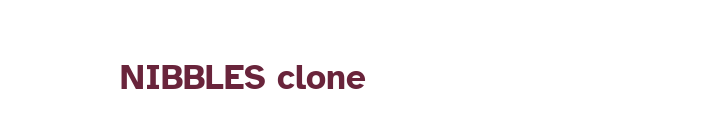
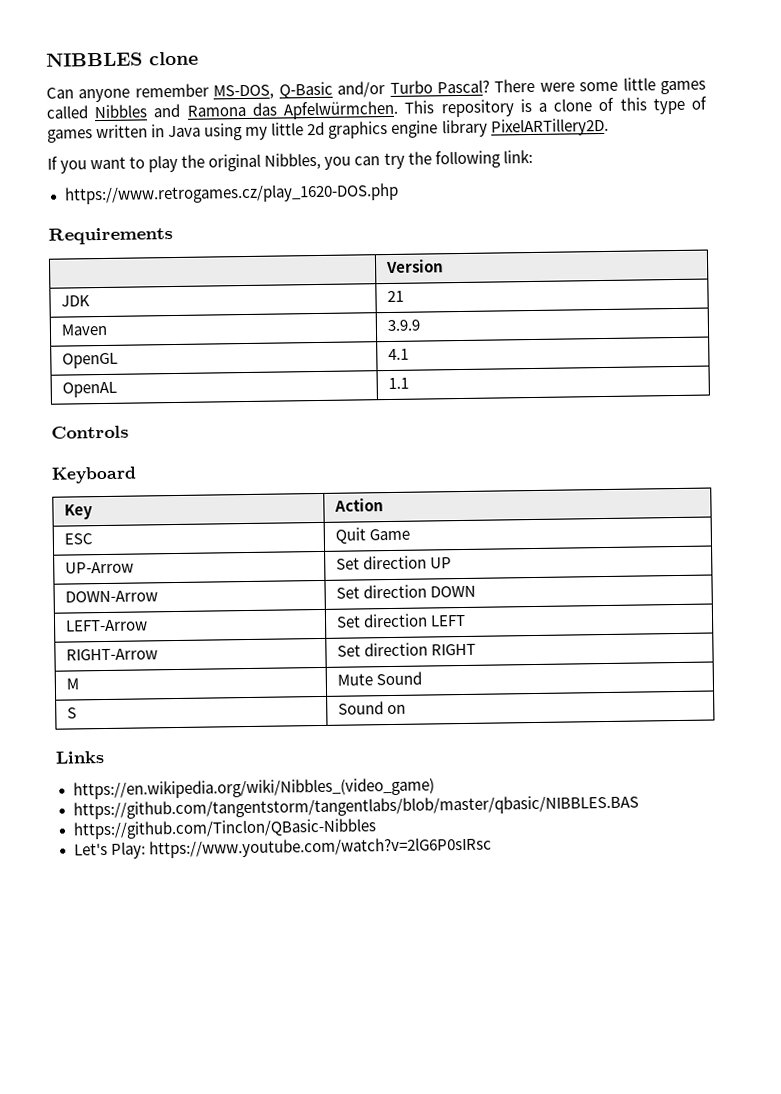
(366, 77) none -> [46,77,707,103] [46,96,707,120] [47,117,609,143] [47,149,533,174] [63,182,399,205] [48,227,173,245] [384,259,444,274] [60,295,90,307] [386,290,404,303] [60,323,108,336] [386,319,420,332] [61,352,118,369] [387,348,409,361] [61,381,117,398] [387,377,409,390] [51,425,129,439] [51,466,137,484] [63,504,93,520] [333,498,384,512] [63,533,93,545] [334,527,410,544] [64,561,134,574] [335,555,452,570] [64,590,158,603] [335,584,476,599] [64,619,148,632] [335,613,466,628] [65,648,158,661] [336,642,476,657] [65,678,79,690] [336,671,422,686] [66,707,77,719] [337,701,406,715] [55,751,104,764] [72,777,435,800] [72,794,639,820] [72,818,377,840] [73,836,492,859] // Can anyone remember MS-DOS, Q-Basic and/or Turbo Pascal? There were some little games called Nibbles and Ramona das Apfelwürmchen. This repository is a clone of this type of games written in Java using my little 2d graphics engine library PixelARTillery2D. // If you want to play the original Nibbles, you can try the following link: // https://www.retrogames.cz/play_1620-DOS.php // Requirements // | Version // JDK | 21 // Maven | 3.9.9 // OpenGL | 4.1 // OpenAL | 1.1 // Controls // Keyboard // Key | Action // ESC | Quit Game // UP-Arrow | Set direction UP // DOWN-Arrow | Set direction DOWN // LEFT-Arrow | Set direction LEFT // RIGHT-Arrow | Set direction RIGHT // M | Mute Sound // S | Sound on // Links // https://en.wikipedia.org/wiki/Nibbles_(video_game) // https://github.com/tangentstorm/tangentlabs/blob/master/qbasic/NIBBLES.BAS // https://github.com/Tinclon/QBasic-Nibbles // Let's Play: https://www.youtube.com/watch?v=2lG6P0sIRsc

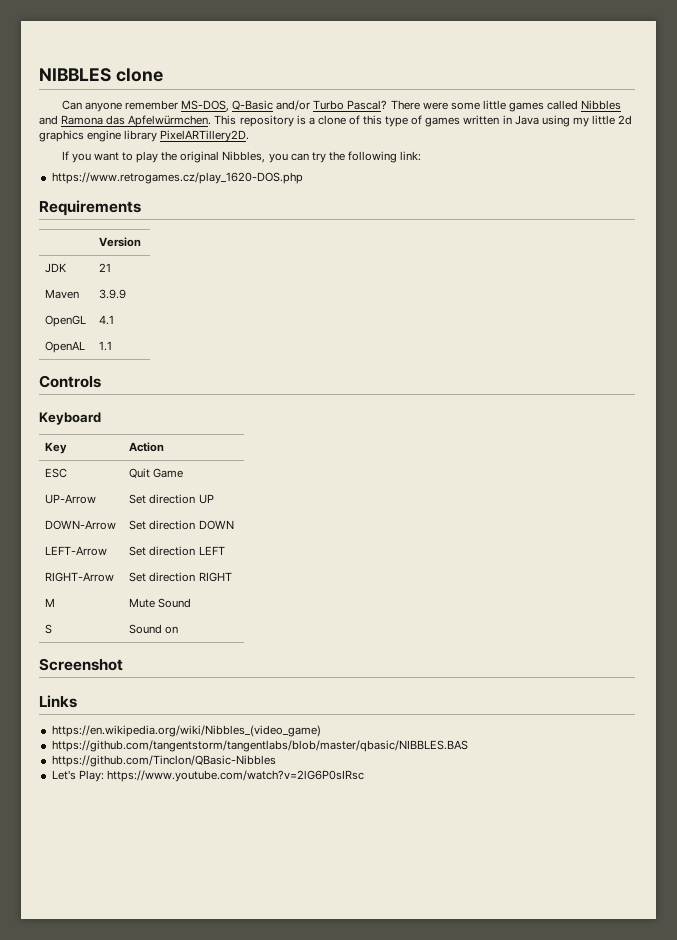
(406, 709) none -> [39,658,123,671] // Screenshot

